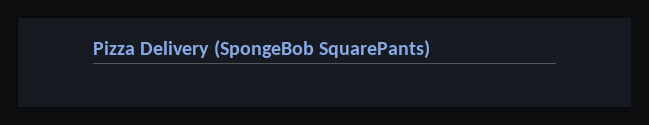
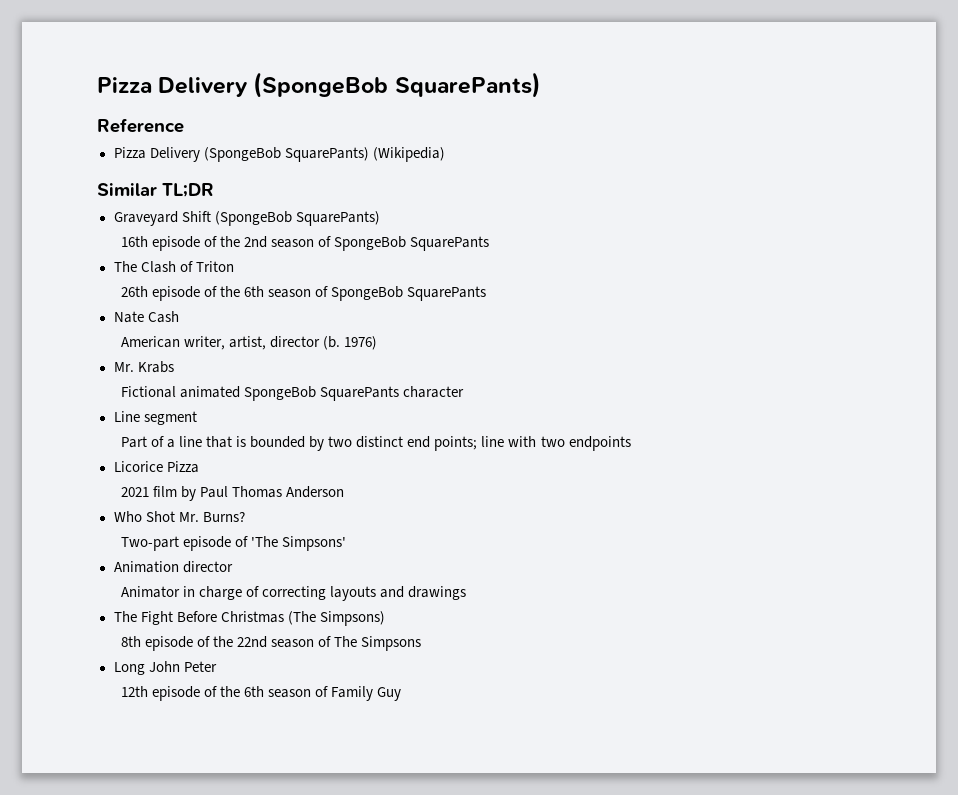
[93,40,430,59] Pizza Delivery (SpongeBob SquarePants) -> [97,72,541,98] [97,118,184,133] [113,147,445,162] [97,183,214,197] [113,211,380,226] [120,236,490,251] [113,261,234,273] [120,286,487,301] [113,311,179,323] [120,336,378,350] [113,361,174,373] [120,386,465,401] [113,411,197,425] [120,436,631,451] [113,461,199,473] [120,486,345,501] [113,511,245,522] [120,536,347,551] [113,561,233,573] [120,586,467,601] [113,611,385,626] [120,636,422,651] [113,661,217,675] [120,686,402,701] Pizza Delivery (SpongeBob SquarePants) // Reference // Pizza Delivery (SpongeBob SquarePants) (Wikipedia) // Similar TL;DR // Graveyard Shift (SpongeBob SquarePants) // 16th episode of the 2nd season of SpongeBob SquarePants // The Clash of Triton // 26th episode of the 6th season of SpongeBob SquarePants // Nate Cash // American writer, artist, director (b. 1976) // Mr. Krabs // Fictional animated SpongeBob SquarePants character // Line segment // Part of a line that is bounded by two distinct end points; line with two endpoints // Licorice Pizza // 2021 film by Paul Thomas Anderson // Who Shot Mr. Burns? // Two-part episode of 'The Simpsons' // Animation director // Animator in charge of correcting layouts and drawings // The Fight Before Christmas (The Simpsons) // 8th episode of the 22nd season of The Simpsons // Long John Peter // 12th episode of the 6th season of Family Guy

